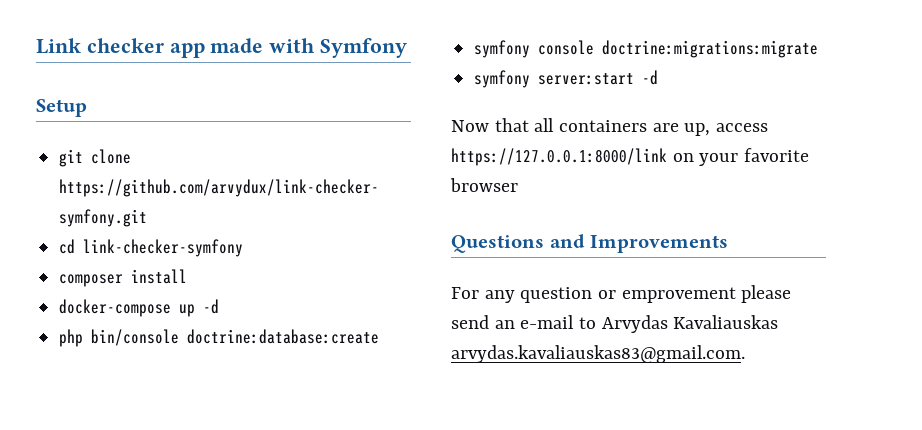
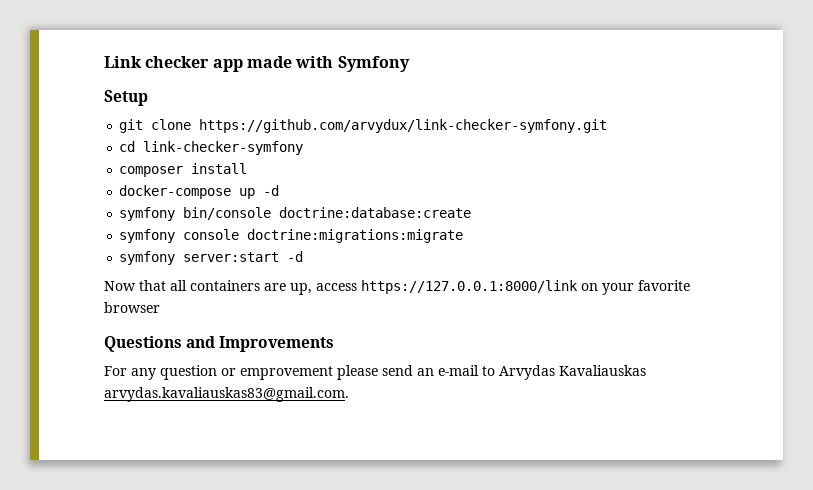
[59,329,84,347] php -> [119,207,176,221] symfony

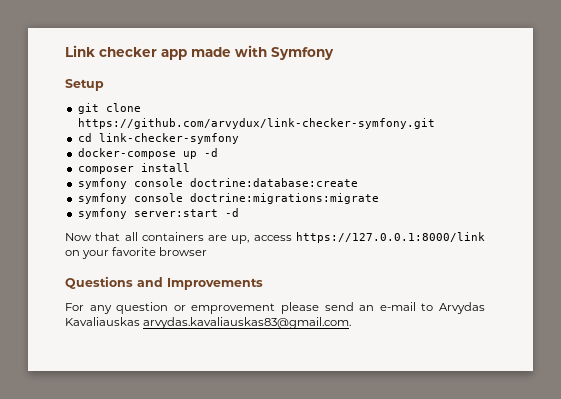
[119,163,248,177] // composer install -> (239, 138) none
[119,207,272,221] // symfony bin/console -> [77,163,190,174] [77,178,183,189] // composer install // symfony console

